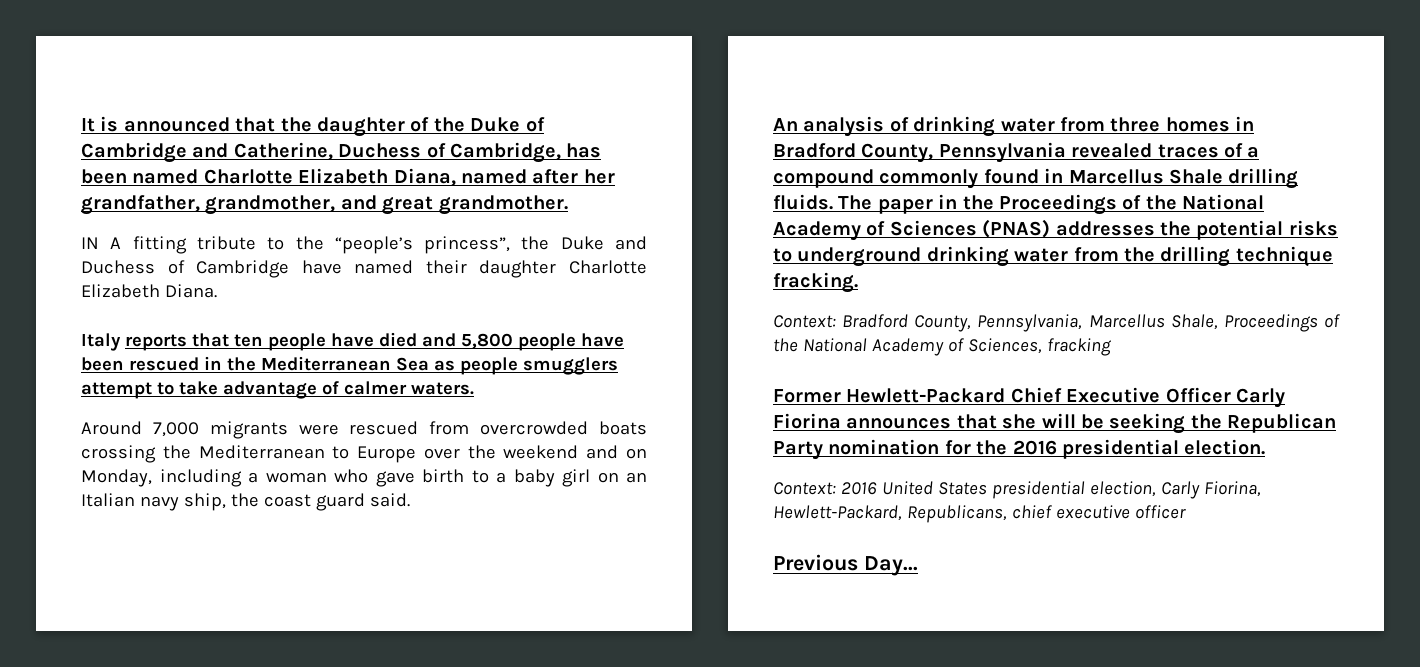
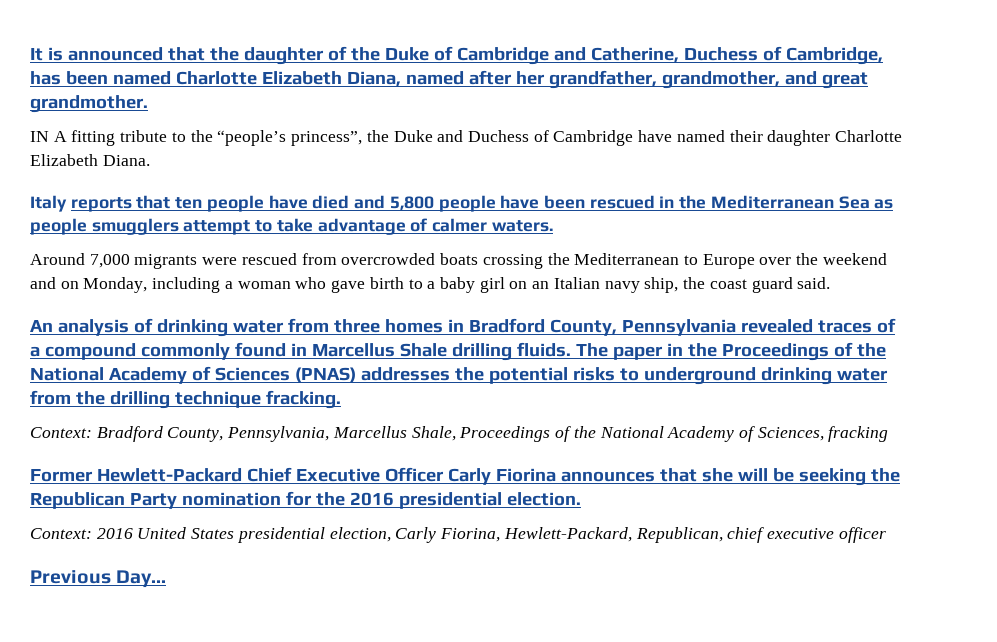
[906,505,1007,523] Republicans, -> [635,527,723,543] Republican,

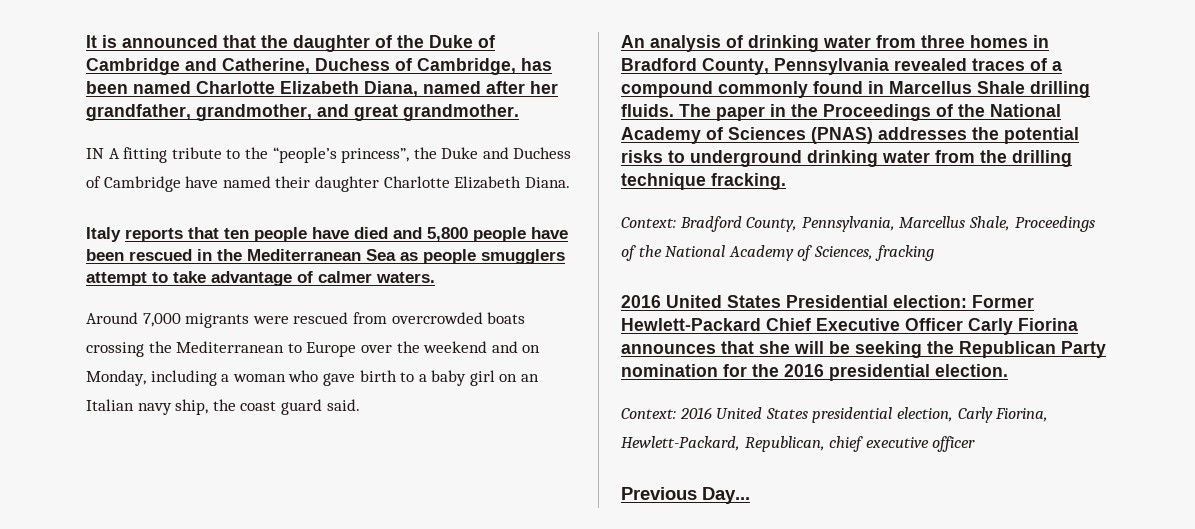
(889, 434) none -> [621,295,967,308] 2016 United States Presidential election:

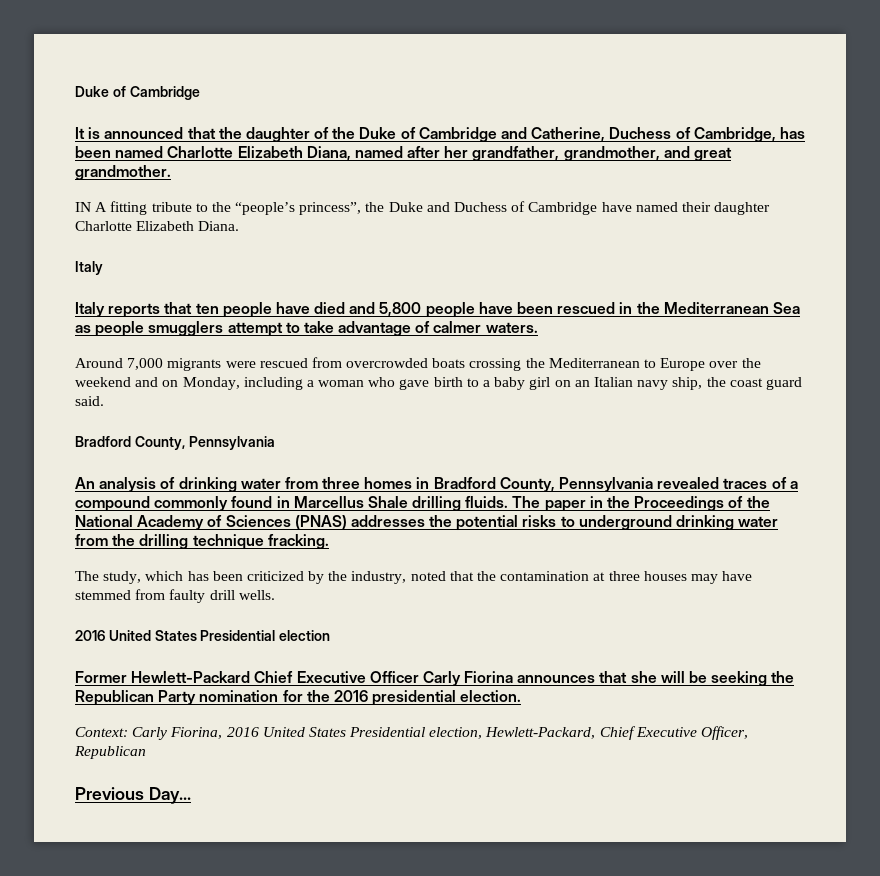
(86, 41) none -> [75,86,200,100] Duke of Cambridge //
(121, 234) none -> [75,302,105,317] // Italy
(360, 405) none -> [75,436,275,450] // Bradford County, Pennsylvania
[621,216,1095,232] [621,245,934,261] [621,295,967,308] Context: Bradford County, Pennsylvania, Marcellus Shale, Proceedings of the National Academy of Sciences, fracking // 2016 United States Presidential election: -> [75,571,753,584] [75,589,275,603] [75,630,331,641] The study, which has been criticized by the industry, noted that the contamination at three houses may have stemmed from faulty drill wells. // 2016 United States Presidential election //
[679,407,1049,423] [621,436,976,452] 2016 United States presidential election, Carly Fiorina, Hewlett-Packard, Republican, chief executive officer -> [132,726,749,740] [74,746,146,759] Carly Fiorina, 2016 United States Presidential election, Hewlett-Packard, Chief Executive Officer, Republican

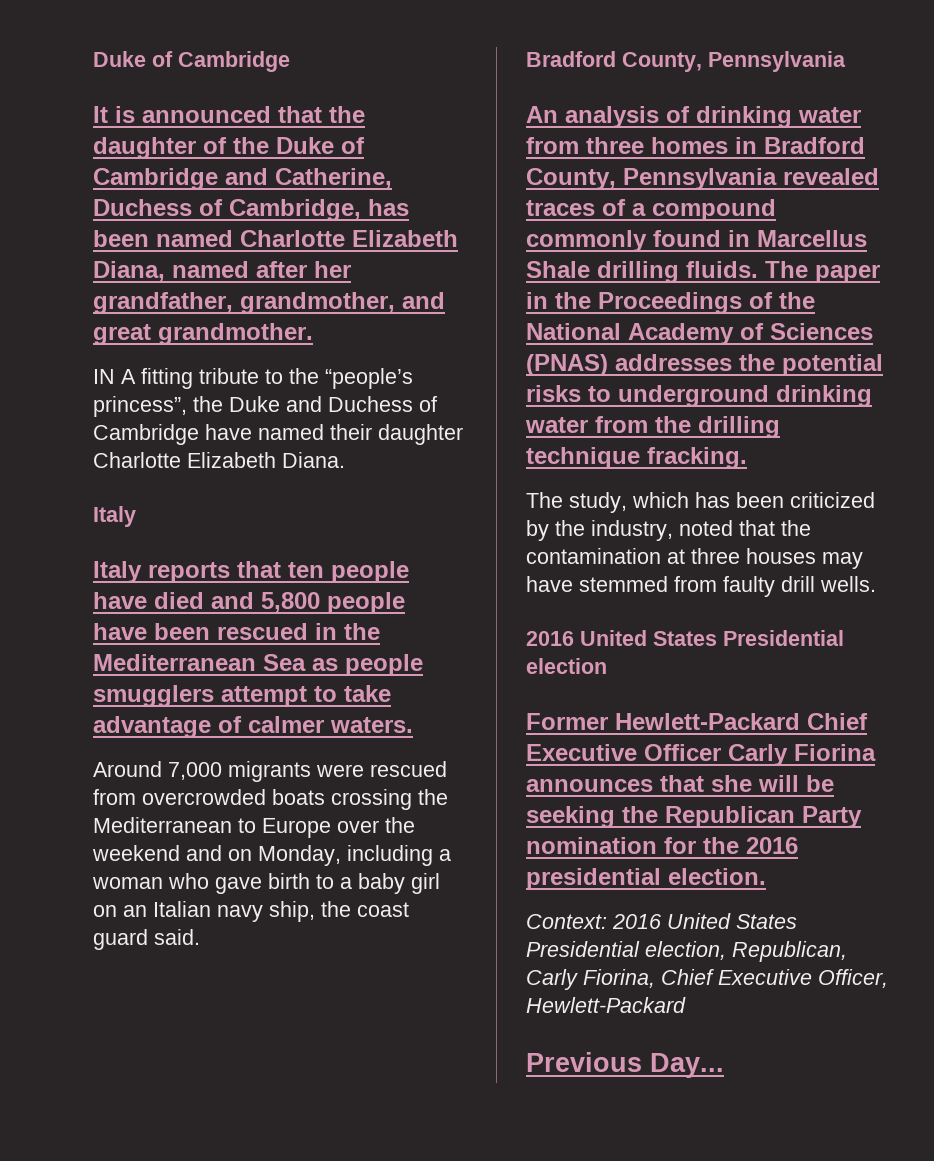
[132,727,223,740] Carly Fiorina, -> (607, 921) none
[485,727,596,739] Hewlett-Packard, -> [732,941,847,962] [526,969,655,990] Republican, Carly Fiorina,
[74,746,146,759] Republican -> [526,997,686,1013] Hewlett-Packard

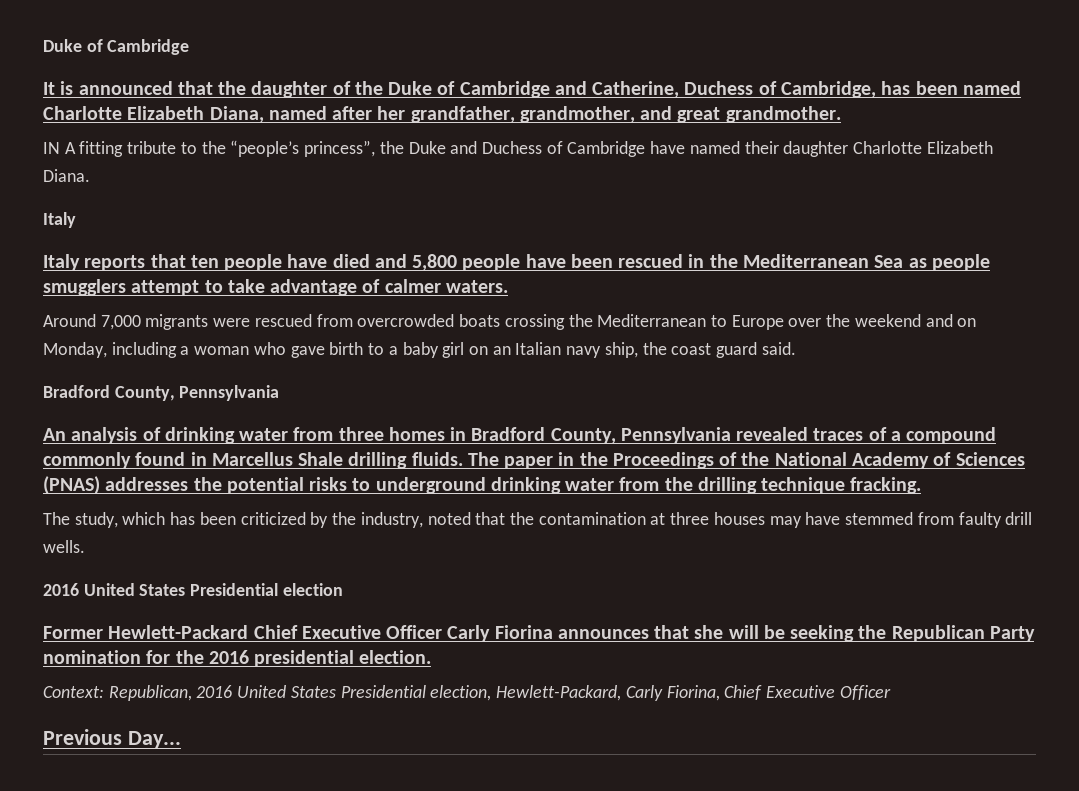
(607, 921) none -> [108,685,192,701] Republican,
[732,941,847,962] Republican, -> [496,685,622,701] Hewlett-Packard,
[818,969,888,988] [526,997,686,1013] Officer, Hewlett-Packard -> [839,685,891,700] Officer

